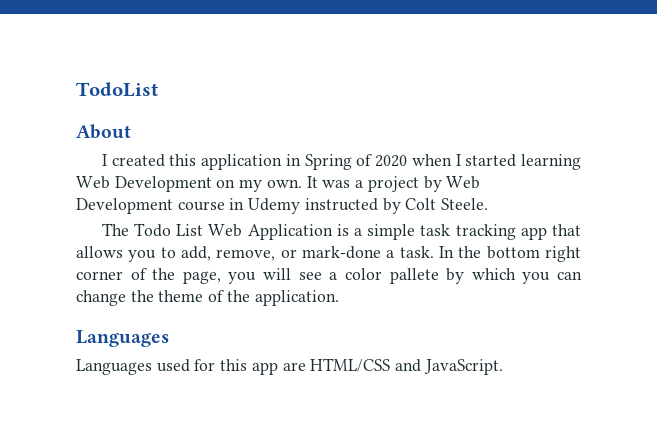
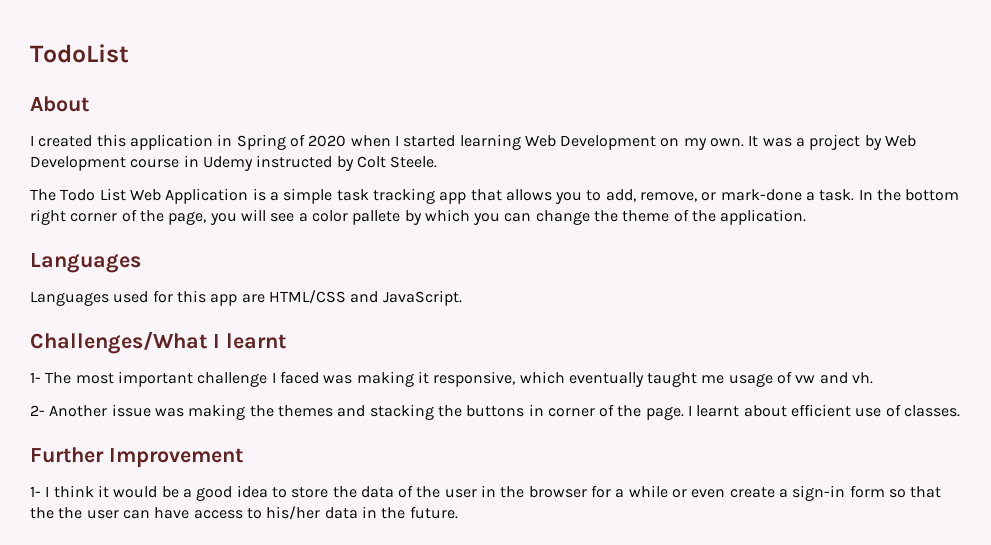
(503, 367) none -> [30,331,286,354] [30,371,874,387] [30,404,961,420] [30,447,243,468] [30,485,942,501] [30,506,458,520] // Challenges/What I learnt // 1- The most important challenge I faced was making it responsive, which eventually taught me usage of vw and vh. // 2- Another issue was making the themes and stacking the buttons in corner of the page. I learnt about efficient use of classes. // Further Improvement // 1- I think it would be a good idea to store the data of the user in the browser for a while or even create a sign-in form so that the the user can have access to his/her data in the future.

